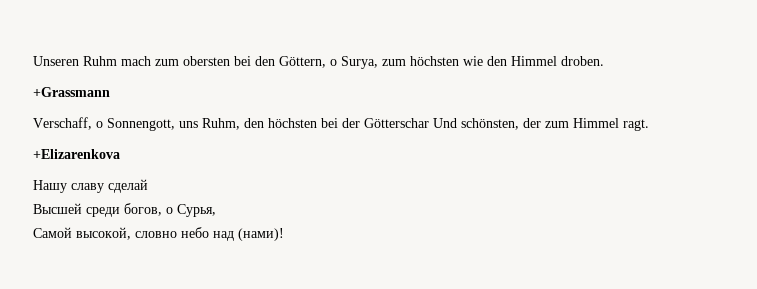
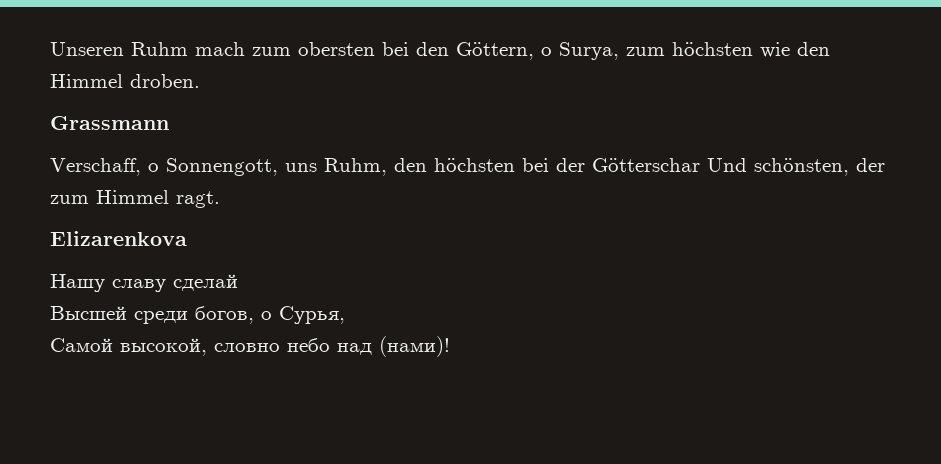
[33,87,110,97] +Grassmann -> [50,116,169,130] Grassmann
[33,149,120,159] +Elizarenkova -> [50,231,187,246] Elizarenkova

